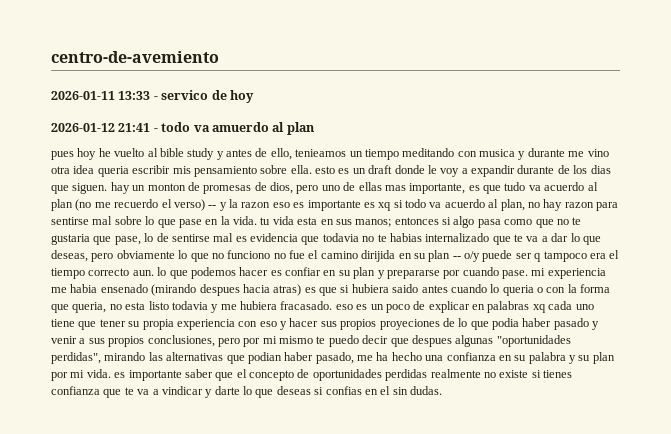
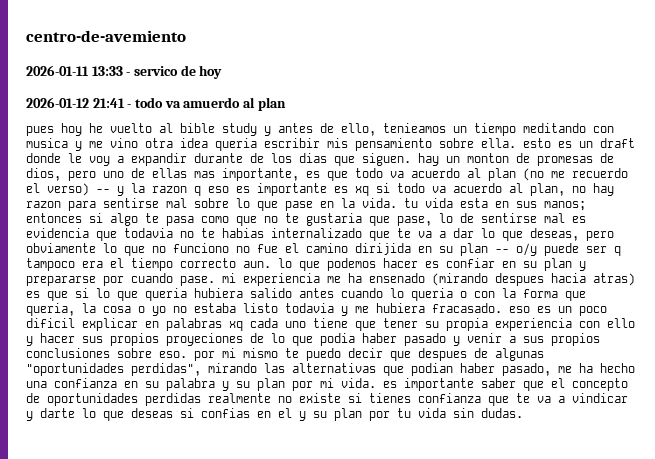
[527,148,565,157] durante -> (82, 146) none
[504,182,526,191] tudo -> [355,168,383,178] todo
(271, 205) none -> [194,186,201,196] q
(475, 222) none -> [145,213,159,223] te
[70,284,98,293] habia -> [348,273,362,283] ha
[351,284,419,293] hubiera saido -> [96,288,292,301] lo que queria hubiera salido
[109,302,146,310] no esta -> [82,303,236,316] la cosa o yo no estaba
[413,301,426,310] de -> [26,318,75,328] dificil
[259,321,277,327] eso -> [607,318,635,328] ello
[147,335,240,347] conclusiones, pero -> [26,348,187,358] conclusiones sobre eso.
(452, 341) none -> [474,348,488,358] de
(391, 390) none -> [299,408,446,421] y su plan por tu vida

